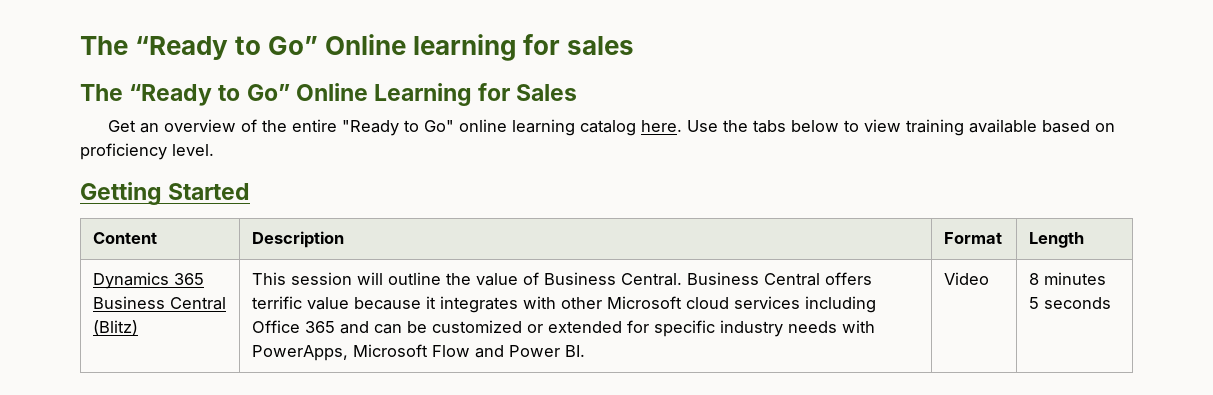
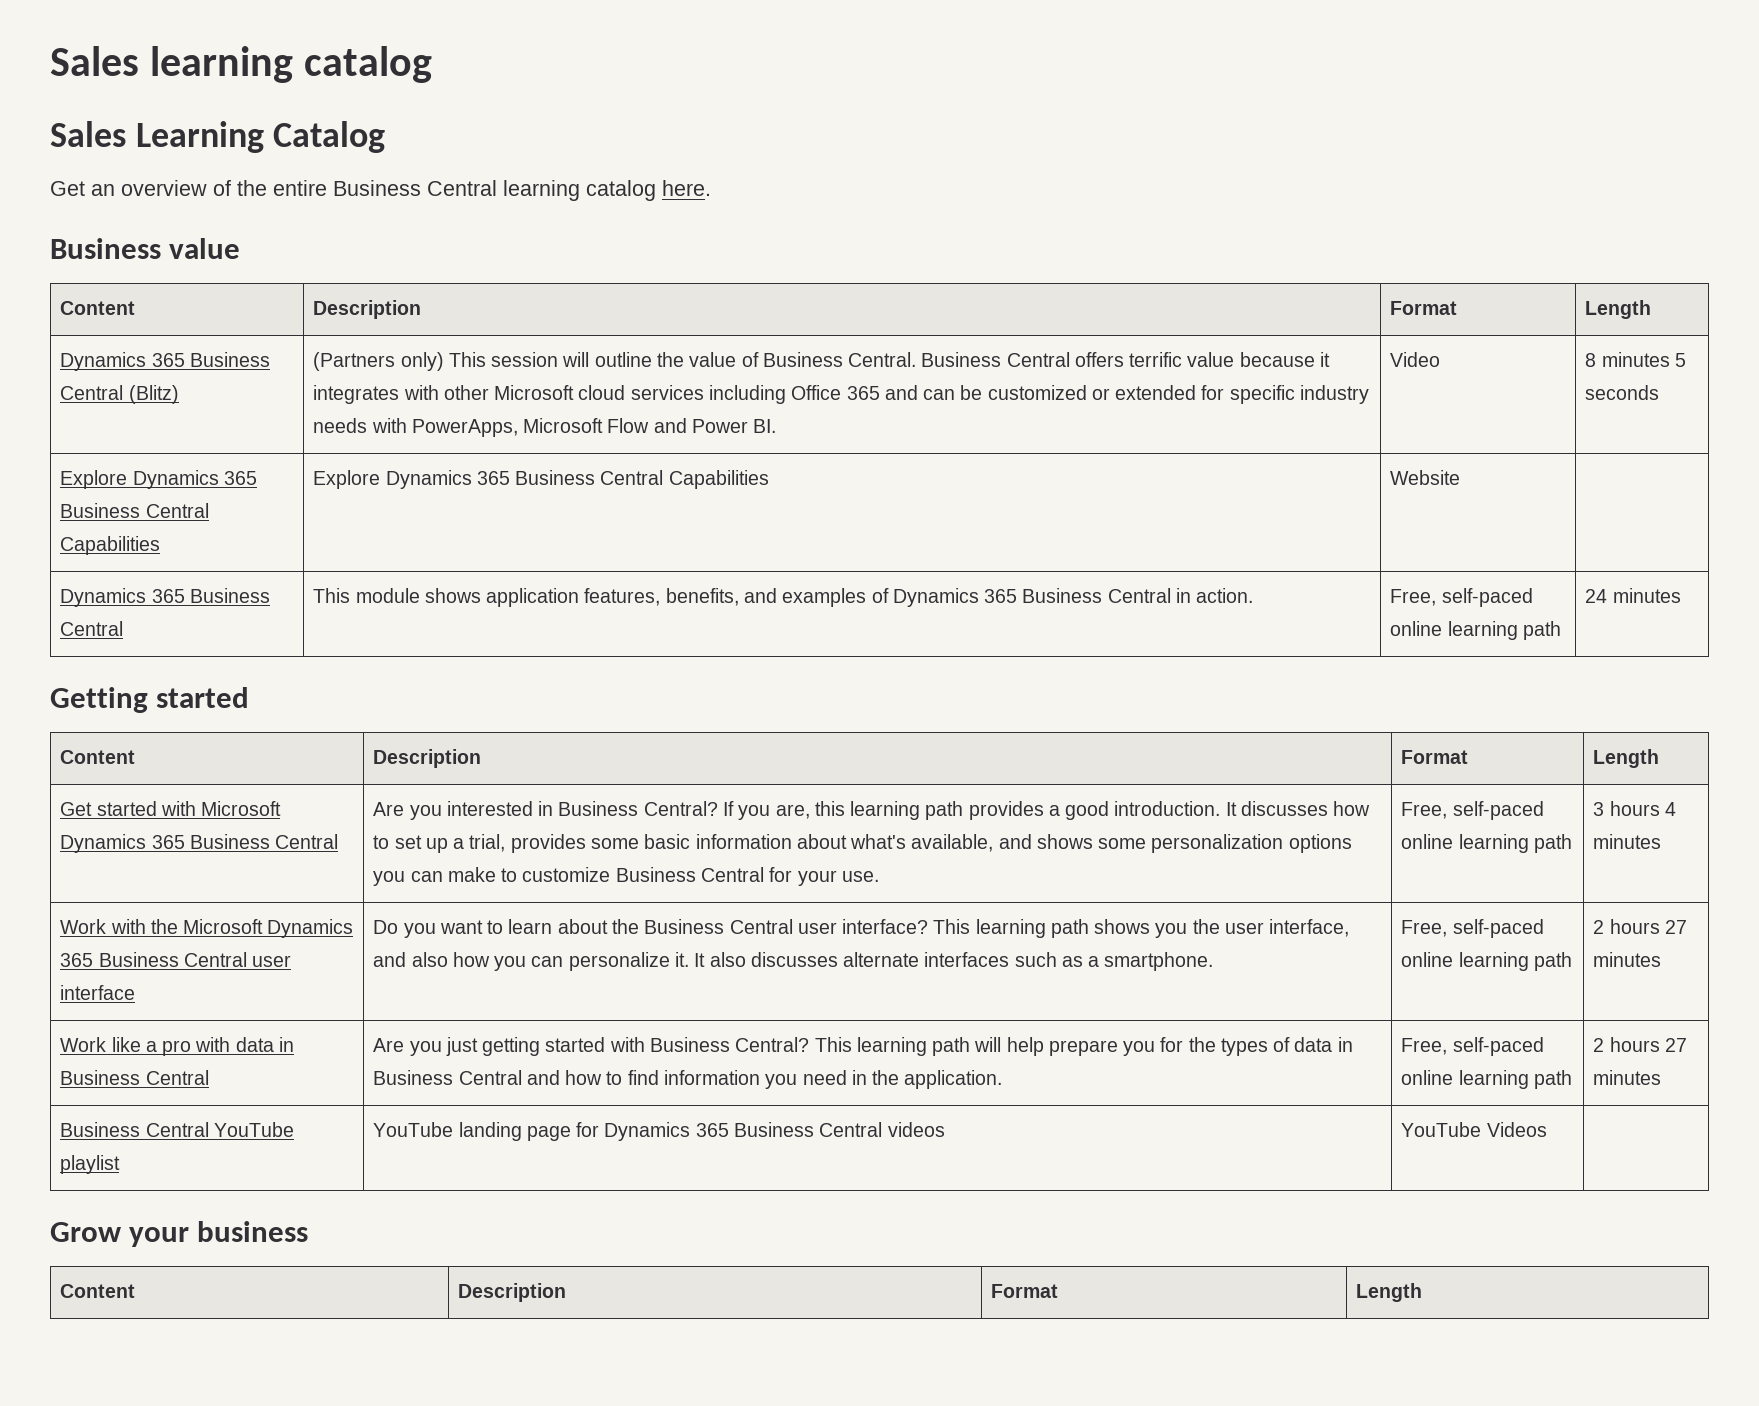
[80,34,635,61] [80,83,578,106] The “Ready to Go” Online learning for sales // The “Ready to Go” Online Learning for Sales -> [50,46,433,83] [50,121,386,153] Sales learning catalog // Sales Learning Catalog
[341,119,507,136] "Ready to Go" online -> [333,180,497,196] Business Central
[686,119,1115,136] [80,143,214,160] [80,182,251,205] Use the tabs below to view training available based on proficiency level. // Getting Started -> [50,238,241,259] // Business value
(139, 327) none -> [313,352,444,371] (Partners only)
(1112, 303) none -> [60,470,257,489] [60,503,209,518] [60,536,161,555] [313,470,769,489] [1390,470,1461,485] [60,588,270,607] [60,621,124,636] [313,588,1254,607] [1390,588,1533,607] [1390,621,1561,640] [1585,588,1681,603] [50,687,250,713] [60,750,136,764] [373,749,482,768] [1401,750,1469,764] [1593,749,1660,768] [60,801,282,816] [60,834,339,853] [373,801,1371,820] [373,834,1352,853] [373,867,879,886] [1401,801,1544,820] [1401,834,1572,853] [1593,801,1676,816] [1593,834,1662,849] [60,919,354,938] [60,952,292,967] [60,985,136,1000] [373,919,1350,938] [373,952,1214,971] [1401,919,1544,938] [1401,952,1572,971] [1593,919,1687,934] [1593,952,1662,967] [60,1037,295,1056] [60,1070,209,1085] [373,1037,1353,1056] [373,1070,1003,1089] [1401,1037,1544,1056] [1401,1070,1572,1089] [1593,1037,1687,1052] [1593,1070,1662,1085] [60,1122,294,1137] [60,1155,121,1174] [373,1122,945,1141] [1401,1122,1547,1137] [50,1221,309,1247] [60,1284,136,1298] [458,1283,567,1302] [991,1284,1059,1298] [1356,1283,1423,1302] // Explore Dynamics 365 Business Central Capabilities | Explore Dynamics 365 Business Central Capabilities | Website | // Dynamics 365 Business Central | This module shows application features, benefits, and examples of Dynamics 365 Business Central in action. | Free, self-paced online learning path | 24 minutes // Getting started // Content | Description | Format | Length // Get started with Microsoft Dynamics 365 Business Central | Are you interested in Business Central? If you are, this learning path provides a good introduction. It discusses how to set up a trial, provides some basic information about what's available, and shows some personalization options you can make to customize Business Central for your use. | Free, self-paced online learning path | 3 hours 4 minutes // Work with the Microsoft Dynamics 365 Business Central user interface | Do you want to learn about the Business Central user interface? This learning path shows you the user interface, and also how you can personalize it. It also discusses alternate interfaces such as a smartphone. | Free, self-paced online learning path | 2 hours 27 minutes // Work like a pro with data in Business Central | Are you just getting started with Business Central? This learning path will help prepare you for the types of data in Business Central and how to find information you need in the application. | Free, self-paced online learning path | 2 hours 27 minutes // Business Central YouTube playlist | YouTube landing page for Dynamics 365 Business Central videos | YouTube Videos | // Grow your business // Content | Description | Format | Length

